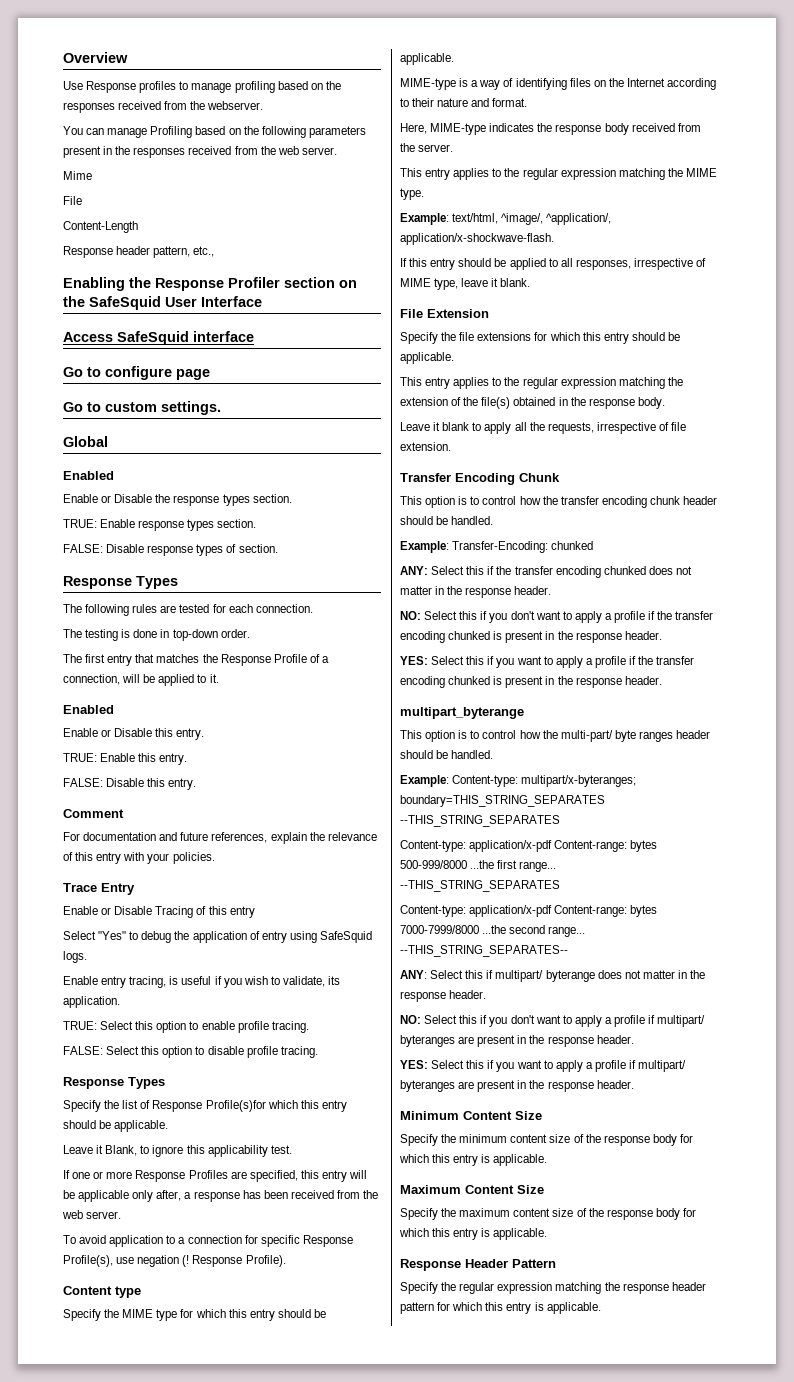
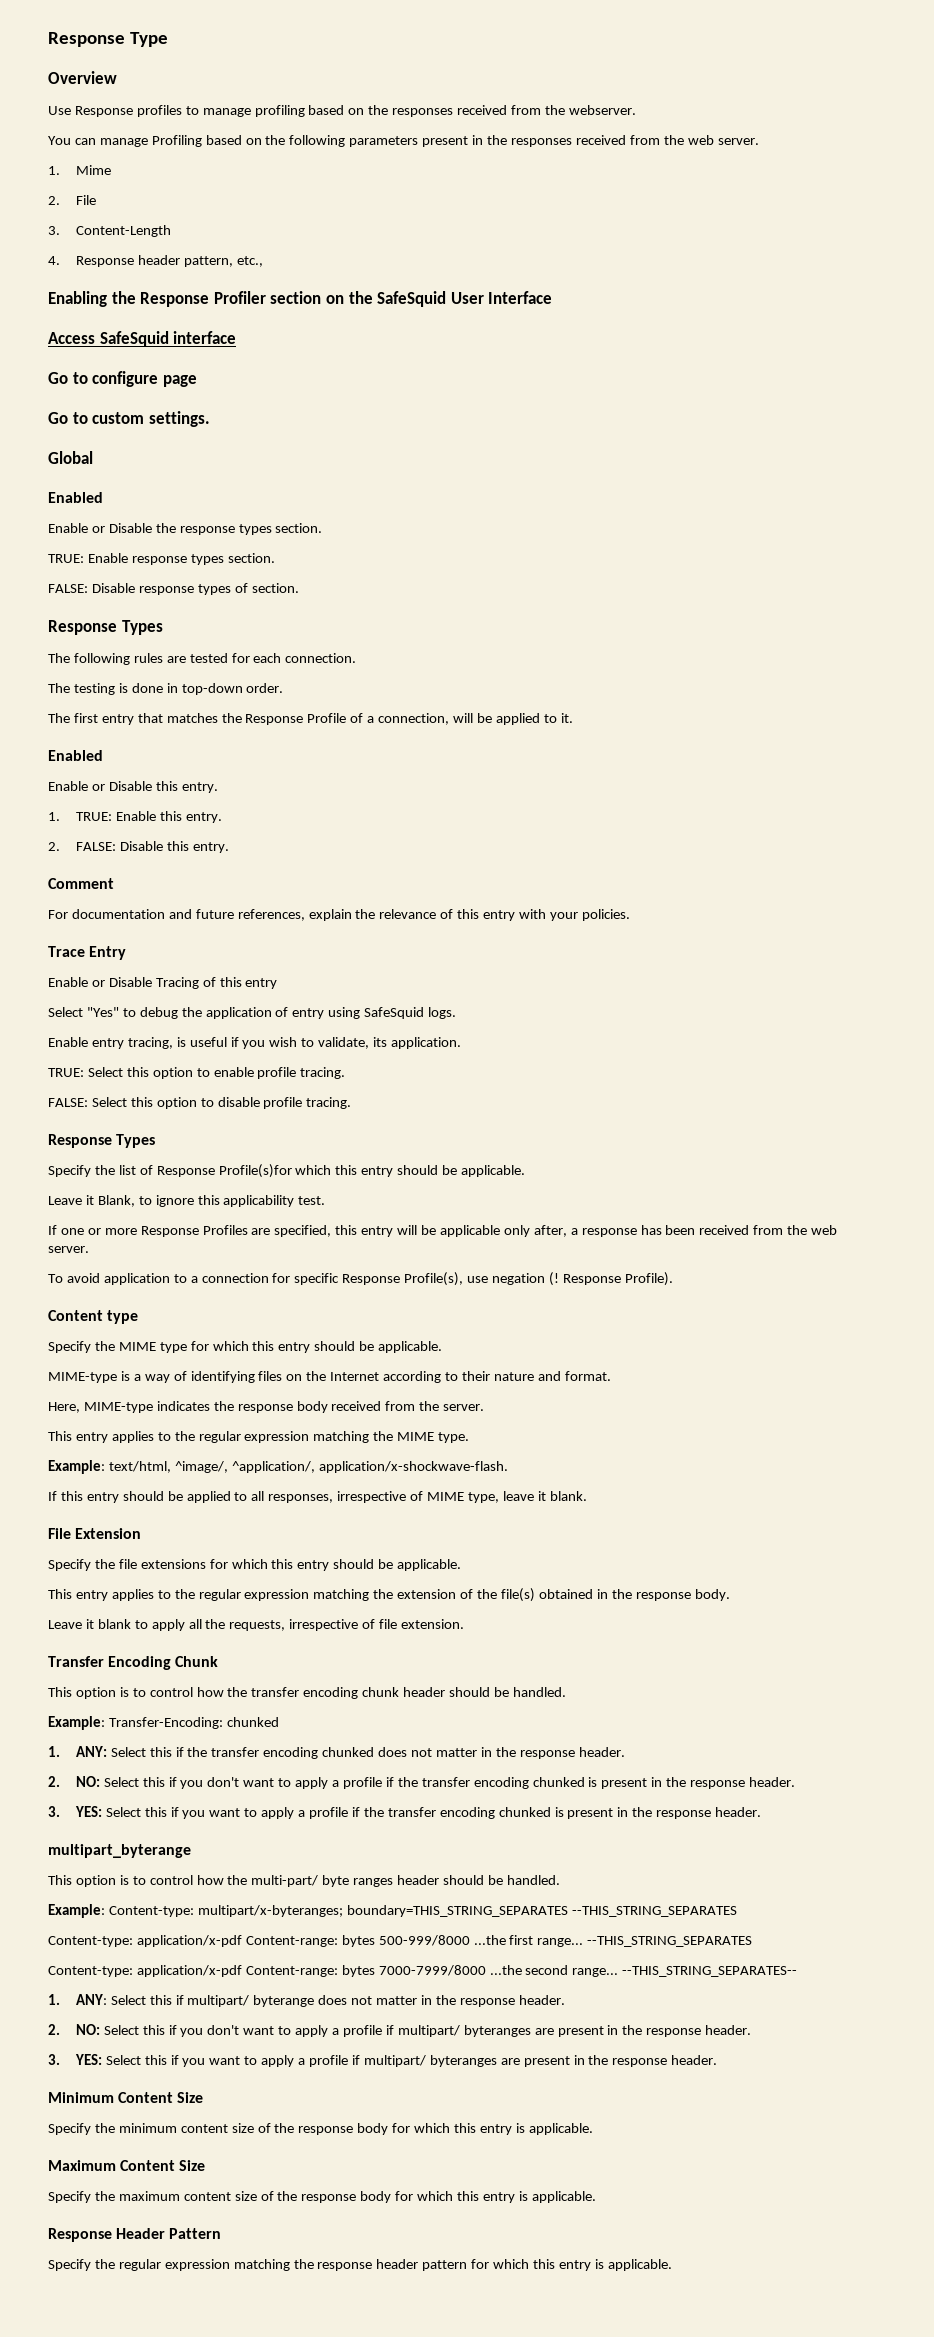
(63, 57) none -> [48,32,168,47] Response Type //
(337, 151) none -> [48,166,60,175] 1.
(92, 175) none -> [48,196,60,205] 2.
(82, 200) none -> [48,226,60,235] 3.
(138, 227) none -> [48,256,60,265] 4.
(205, 734) none -> [48,812,60,821] 1.
(188, 759) none -> [48,842,60,851] 2.
(594, 545) none -> [48,1746,60,1757] 1.
(552, 590) none -> [48,1776,60,1787] 2.
(662, 635) none -> [48,1806,60,1817] 3.
(568, 951) none -> [48,1994,60,2005] 1.
(487, 994) none -> [48,2024,60,2035] 2.
(634, 1039) none -> [48,2054,60,2065] 3.

